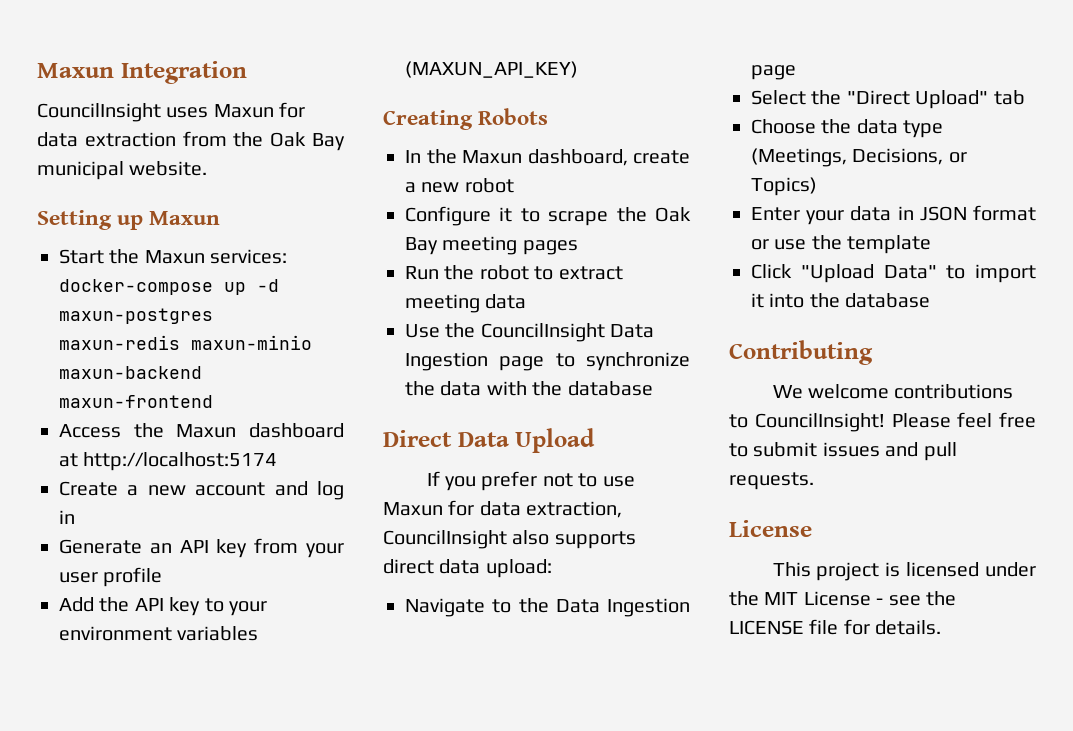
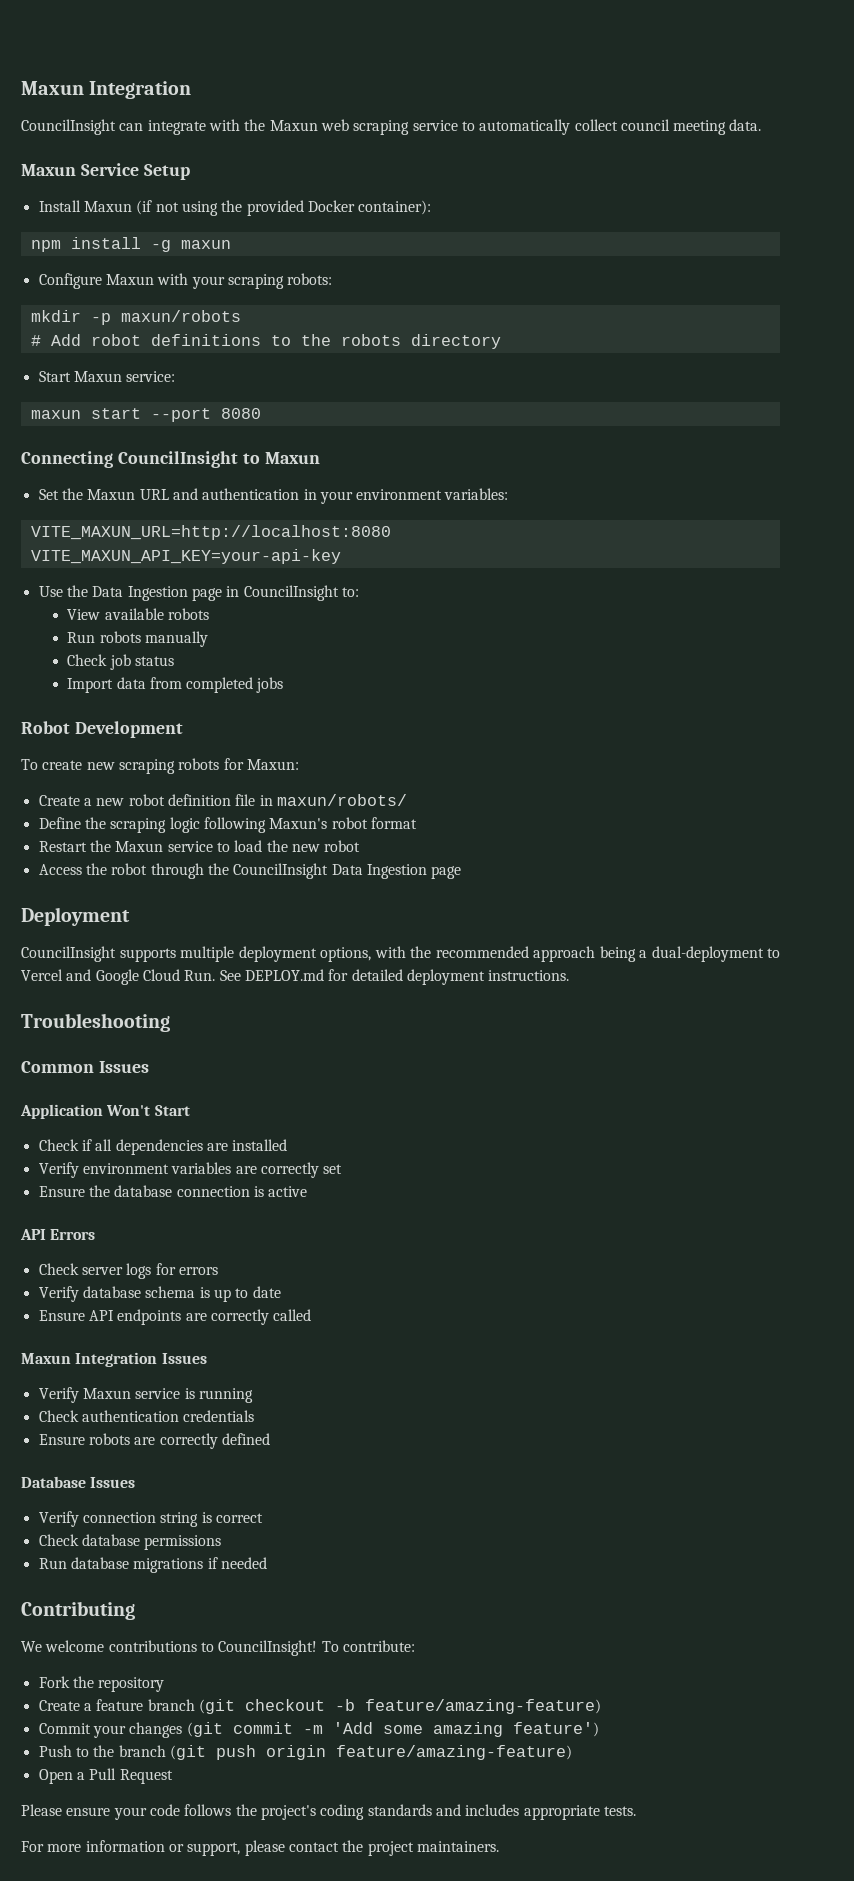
[166,102,306,118] [37,131,346,151] [37,161,208,180] [37,210,144,230] uses Maxun for data extraction from the Oak Bay municipal website. // Setting up -> [119,119,762,135] [21,163,190,180] [38,200,432,216] [30,237,231,252] [38,273,333,289] [30,310,241,325] [30,334,501,349] [38,371,176,382] [30,408,261,422] [21,451,260,468] can integrate with the Maxun web scraping service to automatically collect council meeting data. // Maxun Service Setup // Install Maxun (if not using the provided Docker container): // npm install -g maxun // Configure Maxun with your scraping robots: // mkdir -p maxun/robots // # Add robot definitions to the robots directory // Start Maxun service: // maxun start --port 8080 // Connecting CouncilInsight to
[59,249,288,264] [59,279,279,295] [59,308,213,324] [59,335,312,350] [59,366,202,379] [59,395,213,408] [59,423,344,438] [59,452,278,471] [59,481,344,500] [59,510,75,524] [59,538,345,558] [59,567,163,587] [59,597,267,616] [59,626,259,641] [405,61,578,78] [383,108,549,130] [405,149,690,166] [405,178,514,193] [405,206,691,226] [405,236,578,255] [405,265,623,280] [405,294,527,313] [405,324,440,338] Start the Maxun services: docker-compose up -d maxun-postgres maxun-redis maxun-minio maxun-backend maxun-frontend // Access the Maxun dashboard at http://localhost:5174 // Create a new account and log in // Generate an API key from your user profile // Add the API key to your environment variables (MAXUN_API_KEY) // Creating Robots // In the Maxun dashboard, create a new robot // Configure it to scrape the Oak Bay meeting pages // Run the robot to extract meeting data // Use -> [38,488,509,504] [30,525,391,540] [30,549,341,564] [38,585,359,601] [67,608,209,620] [67,631,208,647] [67,654,174,670] [67,677,284,693] [21,721,183,738] [21,758,299,774] [38,794,407,806] [38,817,417,833] [38,840,361,852] [38,863,204,879] Set the Maxun URL and authentication in your environment variables: // VITE_MAXUN_URL=http://localhost:8080 // VITE_MAXUN_API_KEY=your-api-key // Use the Data Ingestion page in CouncilInsight to: // View available robots // Run robots manually // Check job status // Import data from completed jobs // Robot Development // To create new scraping robots for Maxun: // Create a new robot definition file in maxun/robots/ // Define the scraping logic following Maxun's robot format // Restart the Maxun service to load the new robot // Access the robot through
[555,352,690,371] [405,381,653,396] [383,428,596,453] [426,471,635,491] [383,500,623,518] [383,530,636,549] [383,559,552,578] [405,598,690,617] [751,65,796,80] [751,90,1025,109] [751,119,944,138] [751,148,967,167] [751,177,817,196] [751,205,1036,225] [751,235,932,254] [751,264,1036,283] [751,293,931,308] to synchronize the data with the database // Direct Data Upload // If you prefer not to use Maxun for data extraction, CouncilInsight also supports direct data upload: // Navigate to the Data Ingestion page // Select the "Direct Upload" tab // Choose the data type (Meetings, Decisions, or Topics) // Enter your data in JSON format or use the template // Click "Upload Data" to import it into the database -> [21,907,130,926] [21,946,780,962] [21,969,570,985] [21,1013,170,1032] [21,1061,149,1073] [20,1104,190,1119] [38,1139,288,1155] [38,1162,343,1178] [38,1185,308,1197] [20,1229,96,1240] [38,1263,218,1279] [38,1286,281,1302] [38,1309,312,1325] [21,1352,207,1367] [38,1387,253,1403] [38,1410,255,1422] [38,1433,270,1449] [21,1476,136,1488] [38,1511,263,1527] [38,1534,222,1550] [38,1557,267,1573] // Deployment // CouncilInsight supports multiple deployment options, with the recommended approach being a dual-deployment to Vercel and Google Cloud Run. See DEPLOY.md for detailed deployment instructions. // Troubleshooting // Common Issues // Application Won't Start // Check if all dependencies are installed // Verify environment variables are correctly set // Ensure the database connection is active // API Errors // Check server logs for errors // Verify database schema is up to date // Ensure API endpoints are correctly called // Maxun Integration Issues // Verify Maxun service is running // Check authentication credentials // Ensure robots are correctly defined // Database Issues // Verify connection string is correct // Check database permissions // Run database migrations if needed
[891,412,1036,428] [729,442,957,461] [729,472,814,490] [729,520,812,537] [772,562,1036,581] [729,591,956,606] [729,619,942,635] Please feel free to submit issues and pull requests. // License // This project is licensed under the MIT License - see the LICENSE file for details. -> [321,1640,415,1652] [38,1676,165,1692] [38,1699,601,1714] [38,1722,599,1738] [38,1745,572,1760] [38,1768,173,1784] [21,1804,636,1820] [21,1840,499,1856] To contribute: // Fork the repository // Create a feature branch (git checkout -b feature/amazing-feature) // Commit your changes (git commit -m 'Add some amazing feature') // Push to the branch (git push origin feature/amazing-feature) // Open a Pull Request // Please ensure your code follows the project's coding standards and includes appropriate tests. // For more information or support, please contact the project maintainers.

